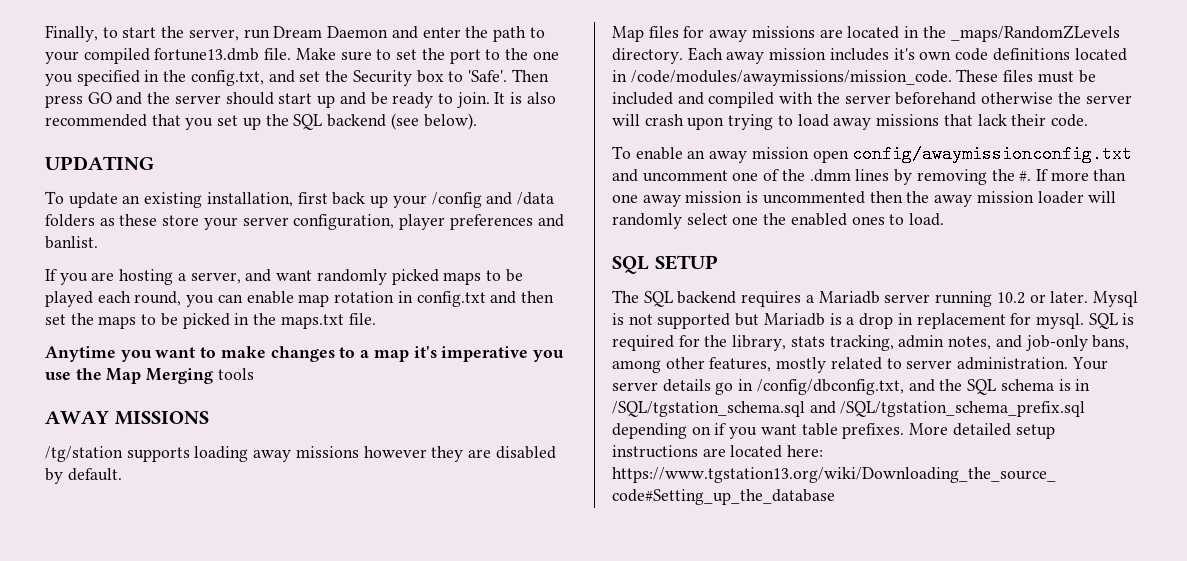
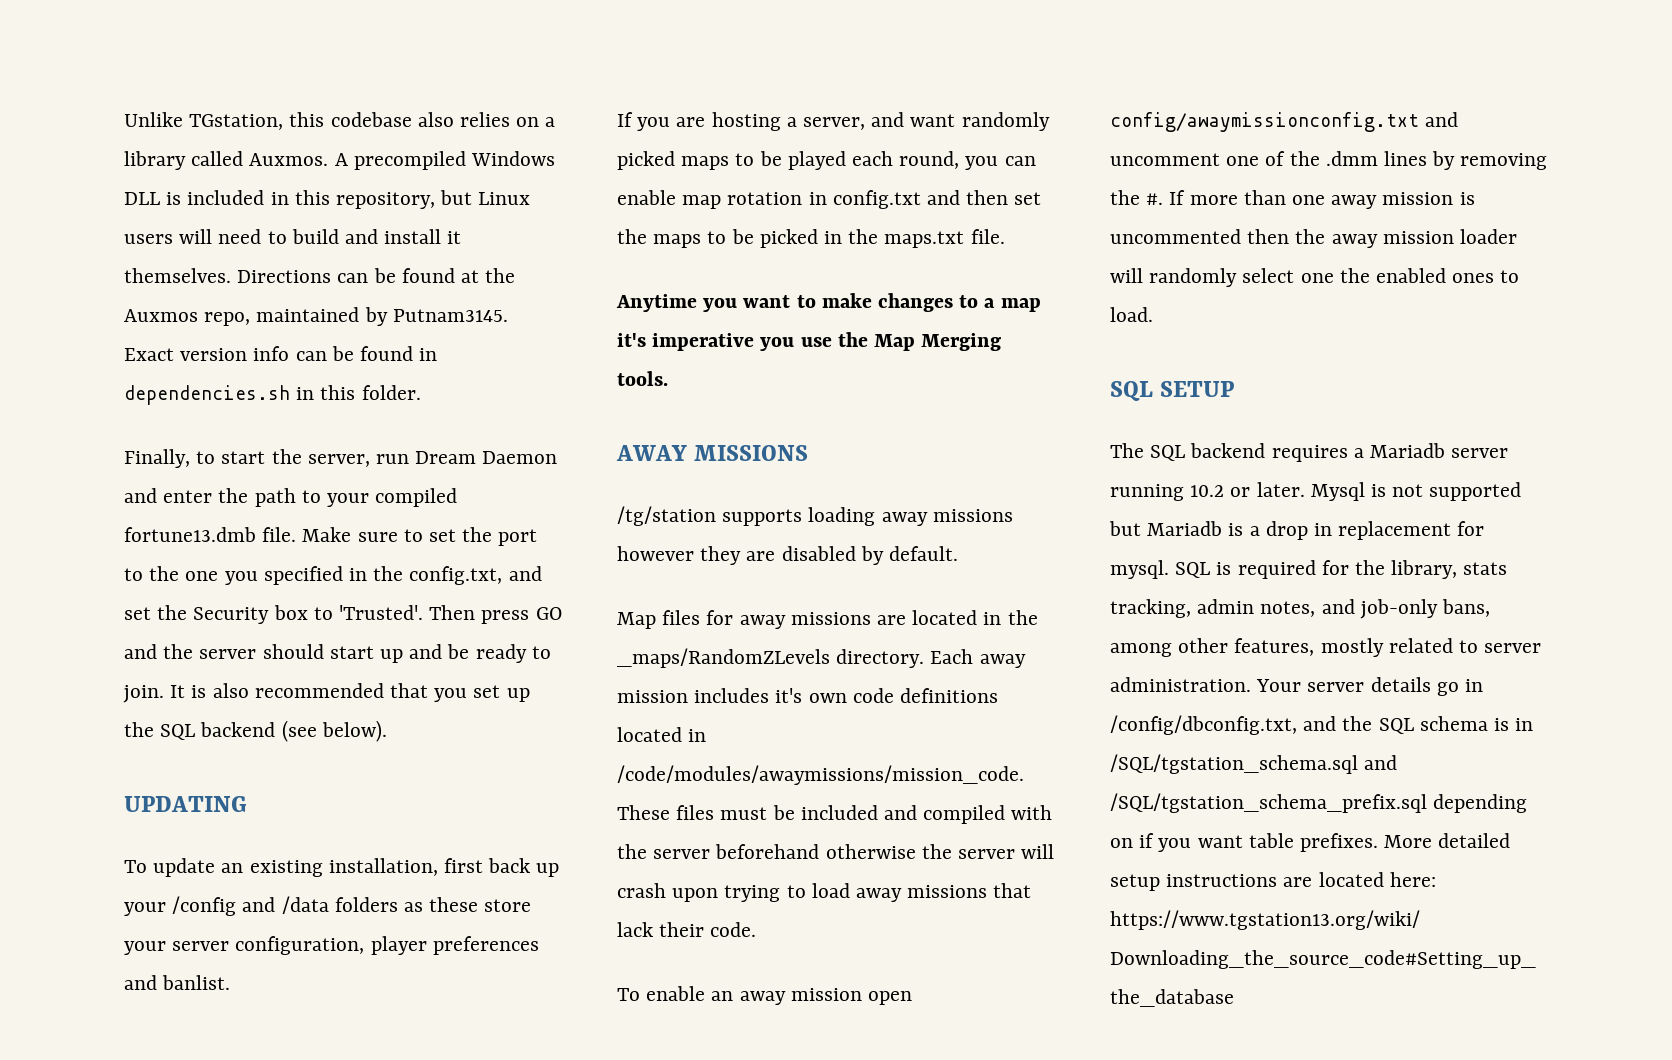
(45, 33) none -> [124,112,556,130] [124,151,556,170] [124,190,531,209] [124,229,462,244] [124,268,516,283] [124,307,508,326] [124,346,438,361] [124,385,421,405] Unlike TGstation, this codebase also relies on a library called Auxmos. A precompiled Windows DLL is included in this repository, but Linux users will need to build and install it themselves. Directions can be found at the Auxmos repo, maintained by Putnam3145. Exact version info can be found in dependencies.sh in this folder. //
[467,70,507,82] 'Safe'. -> [339,605,424,620] 'Trusted'.
[217,368,254,380] tools -> [617,371,668,386] tools.

